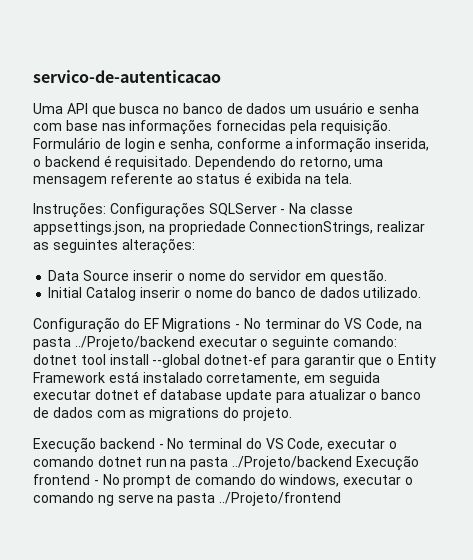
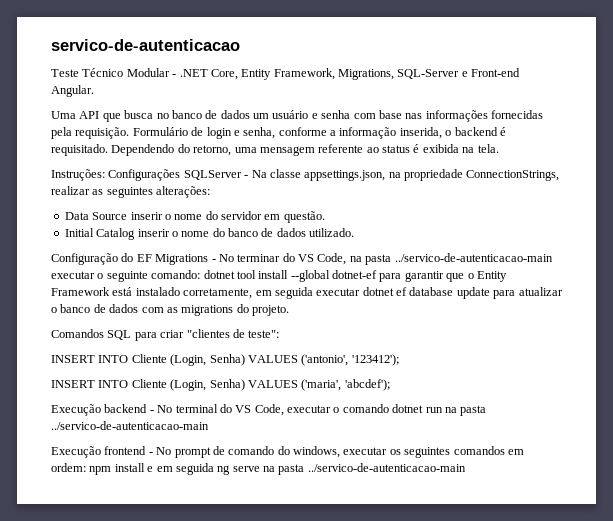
(221, 76) none -> [51,68,521,80] [51,85,94,97] // Teste Técnico Modular - .NET Core, Entity Framework, Migrations, SQL-Server e Front-end Angular.
[74,336,195,350] ../Projeto/backend -> [394,253,553,262] ../servico-de-autenticacao-main
(292, 414) none -> [51,329,280,341] [51,354,399,366] [51,379,390,391] // Comandos SQL para criar "clientes de teste": // INSERT INTO Cliente (Login, Senha) VALUES ('antonio', '123412'); // INSERT INTO Cliente (Login, Senha) VALUES ('maria', 'abcdef');
[231,456,352,470] ../Projeto/backend -> [51,421,209,430] ../servico-de-autenticacao-main //
[405,477,414,485] [33,492,94,503] o comando -> [389,446,524,458] [51,463,214,475] os seguintes comandos em ordem: npm install e em seguida
[218,492,341,506] ../Projeto/frontend -> [307,463,466,472] ../servico-de-autenticacao-main

